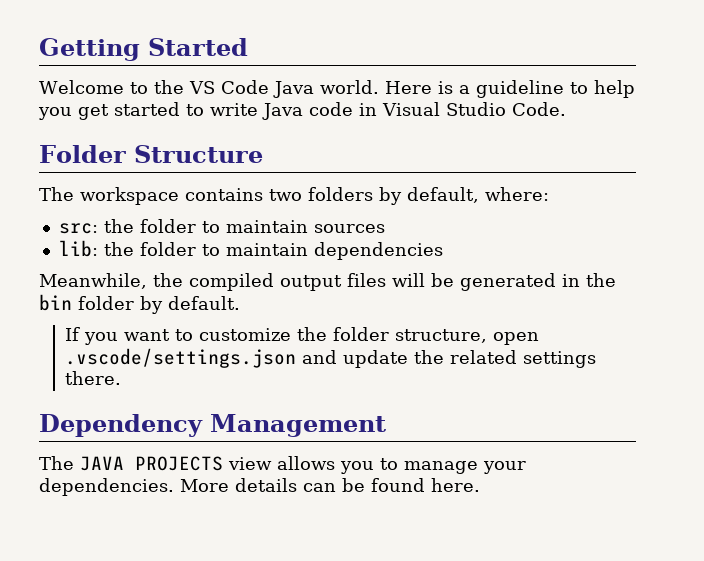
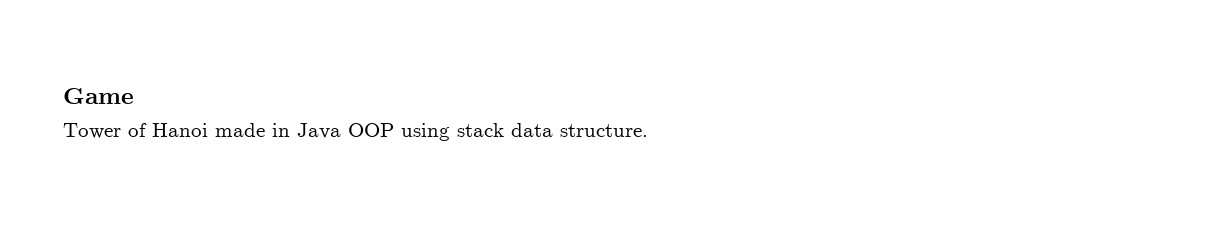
[39,38,248,61] [39,80,635,98] [38,102,566,120] [39,145,263,163] [39,187,549,205] [58,219,385,234] [58,240,443,260] [39,273,616,291] [39,294,240,314] [65,327,540,345] [65,348,597,368] [65,371,122,385] [39,414,386,437] [39,456,526,474] [39,478,480,496] Getting Started // Welcome to the VS Code Java world. Here is a guideline to help you get started to write Java code in Visual Studio Code. // Folder Structure // The workspace contains two folders by default, where: // src: the folder to maintain sources // lib: the folder to maintain dependencies // Meanwhile, the compiled output files will be generated in the bin folder by default. // If you want to customize the folder structure, open .vscode/settings.json and update the related settings there. // Dependency Management // The JAVA PROJECTS view allows you to manage your dependencies. More details can be found here. -> [63,88,134,104] [63,123,648,141] Game // Tower of Hanoi made in Java OOP using stack data structure.

